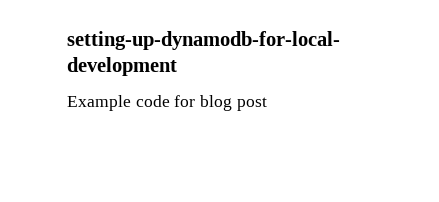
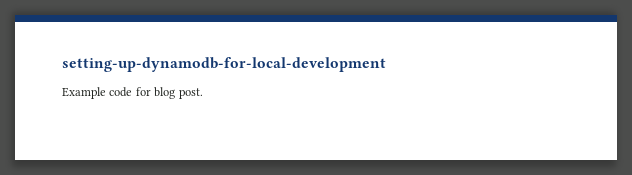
[236,97,267,111] post -> [178,88,203,99] post.

